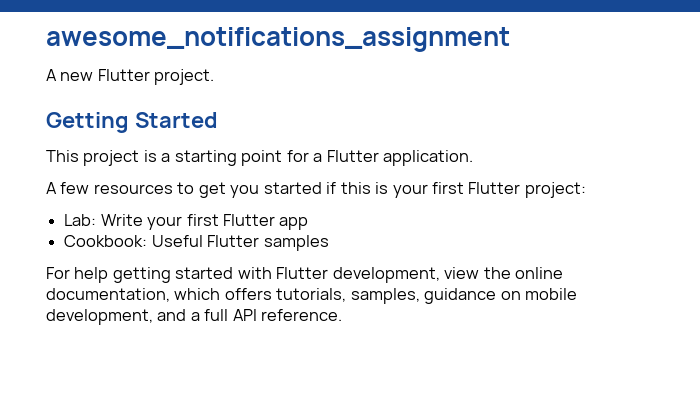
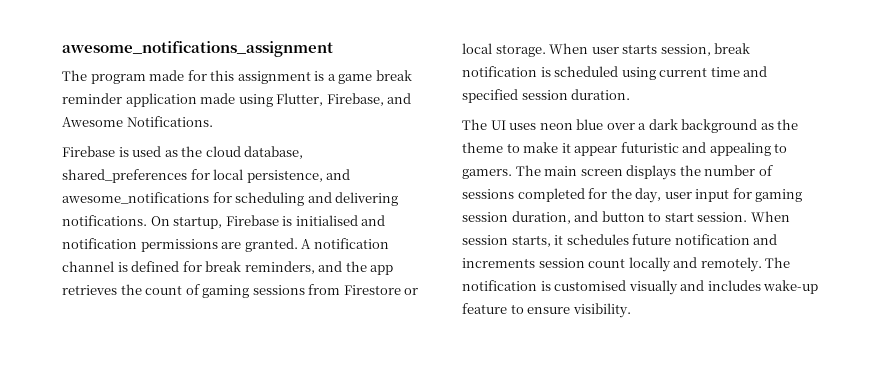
[46,69,215,85] [46,112,218,133] [46,150,474,166] [46,182,586,198] [64,214,309,230] [64,235,329,251] [46,267,564,283] [46,288,578,304] [46,309,343,325] A new Flutter project. // Getting Started // This project is a starting point for a Flutter application. // A few resources to get you started if this is your first Flutter project: // Lab: Write your first Flutter app // Cookbook: Useful Flutter samples // For help getting started with Flutter development, view the online documentation, which offers tutorials, samples, guidance on mobile development, and a full API reference. -> [62,70,412,84] [62,93,412,107] [62,116,213,127] [62,146,304,159] [62,169,351,183] [62,192,399,206] [62,215,386,229] [62,238,389,252] [62,261,394,275] [62,284,419,298] [462,43,751,57] [462,66,768,80] [462,89,631,103] [462,119,799,133] [462,142,788,156] [462,165,773,180] [462,188,803,203] [462,211,790,224] [462,234,778,247] [462,257,791,272] [462,280,819,295] [462,303,631,318] The program made for this assignment is a game break reminder application made using Flutter, Firebase, and Awesome Notifications. // Firebase is used as the cloud database, shared_preferences for local persistence, and awesome_notifications for scheduling and delivering notifications. On startup, Firebase is initialised and notification permissions are granted. A notification channel is defined for break reminders, and the app retrieves the count of gaming sessions from Firestore or local storage. When user starts session, break notification is scheduled using current time and specified session duration. // The UI uses neon blue over a dark background as the theme to make it appear futuristic and appealing to gamers. The main screen displays the number of sessions completed for the day, user input for gaming session duration, and button to start session. When session starts, it schedules future notification and increments session count locally and remotely. The notification is customised visually and includes wake-up feature to ensure visibility.

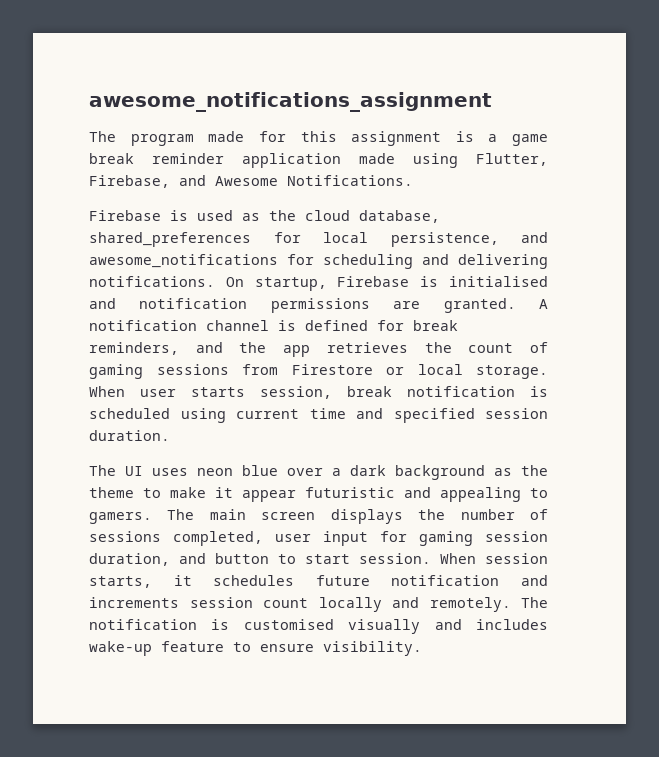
[517,188,662,203] completed for the day, -> [173,531,263,546] completed,

